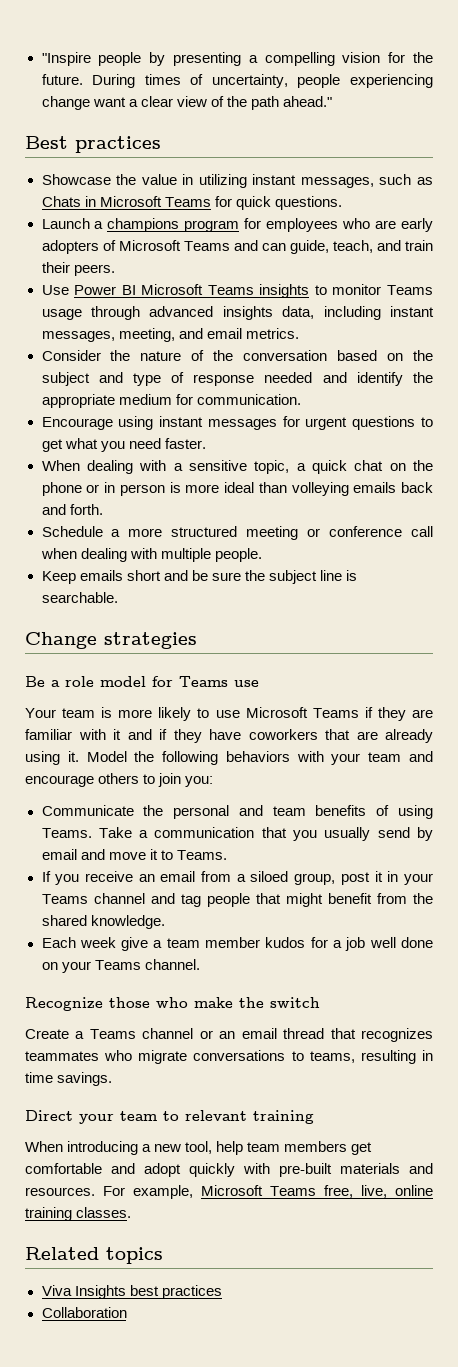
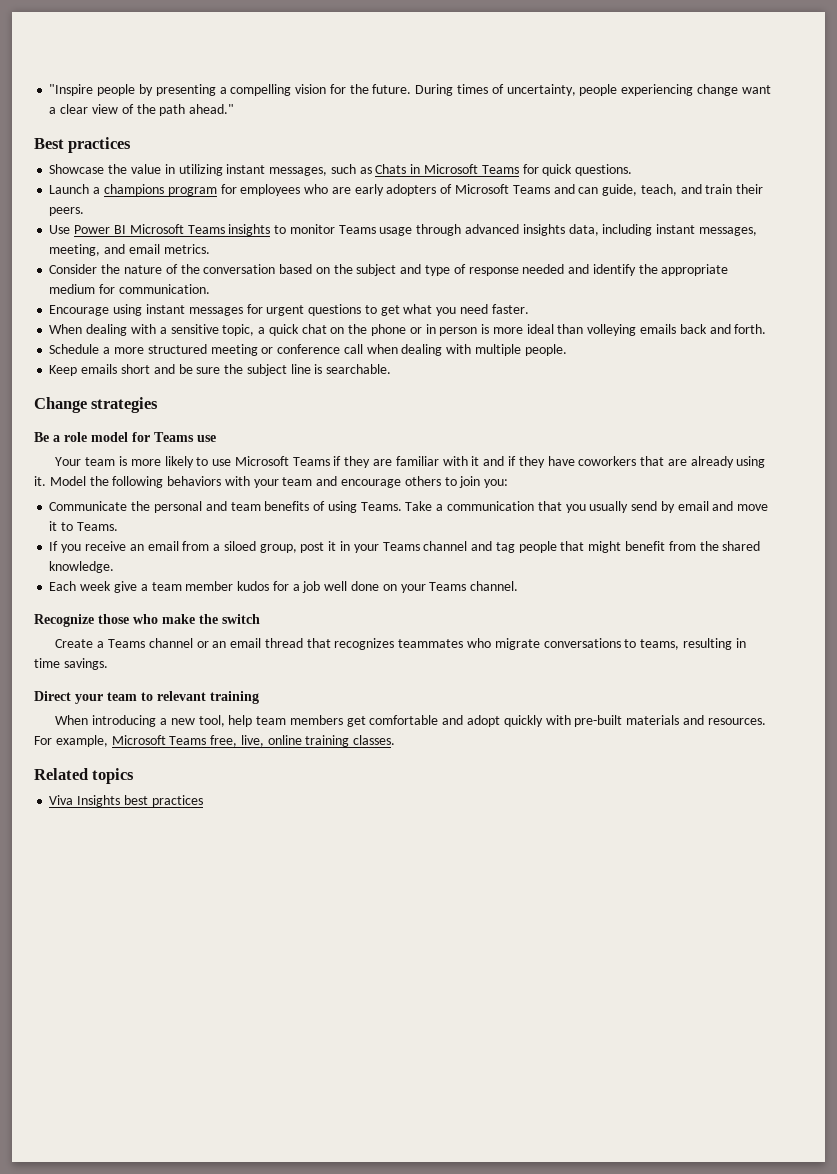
[41,1307,127,1318] // Collaboration -> (203, 801) none

